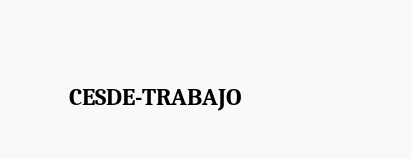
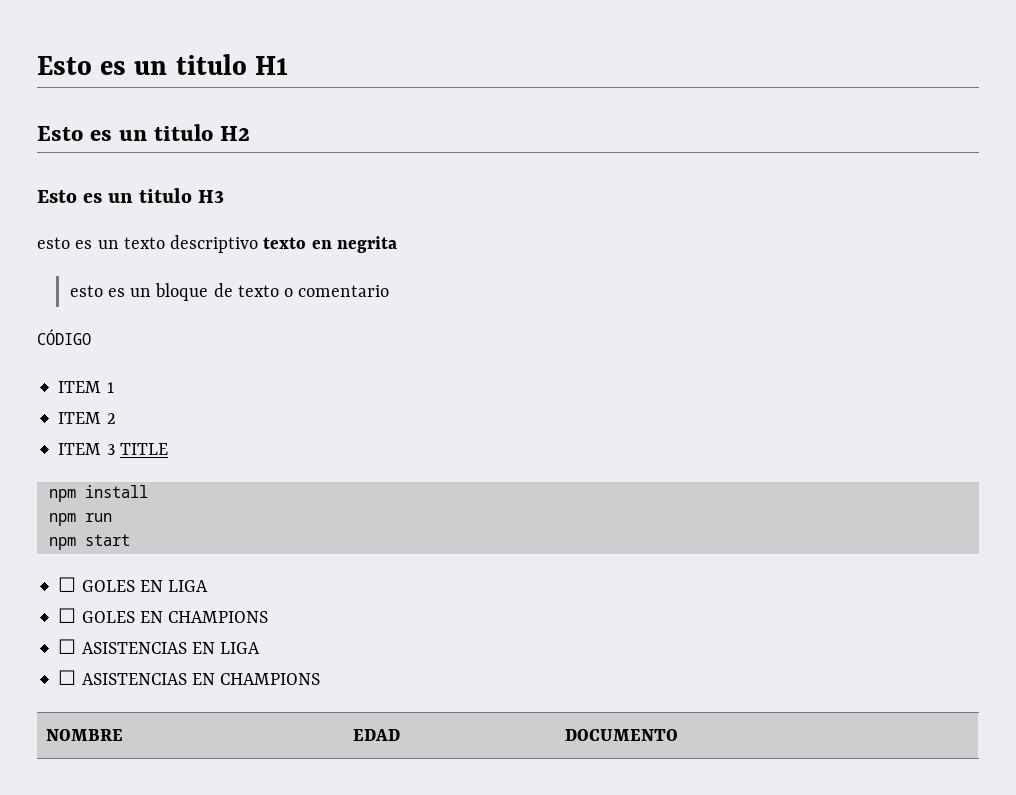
[69,89,242,111] CESDE-TRABAJO -> [37,54,288,75] [37,124,251,141] [37,188,225,203] [37,235,397,253] [69,283,390,301] [37,329,91,345] [58,381,114,393] [58,412,116,424] [58,443,168,455] [48,485,148,502] [48,513,112,526] [48,534,130,550] [58,577,209,592] [58,608,269,623] [58,639,261,654] [58,670,321,685] [46,729,124,741] [353,729,401,741] [565,729,679,741] Esto es un titulo H1 // Esto es un titulo H2 // Esto es un titulo H3 // esto es un texto descriptivo texto en negrita // esto es un bloque de texto o comentario // CÓDIGO // ITEM 1 // ITEM 2 // ITEM 3 TITLE // npm install // npm run // npm start // ☐ GOLES EN LIGA // ☐ GOLES EN CHAMPIONS // ☐ ASISTENCIAS EN LIGA // ☐ ASISTENCIAS EN CHAMPIONS // NOMBRE | EDAD | DOCUMENTO

